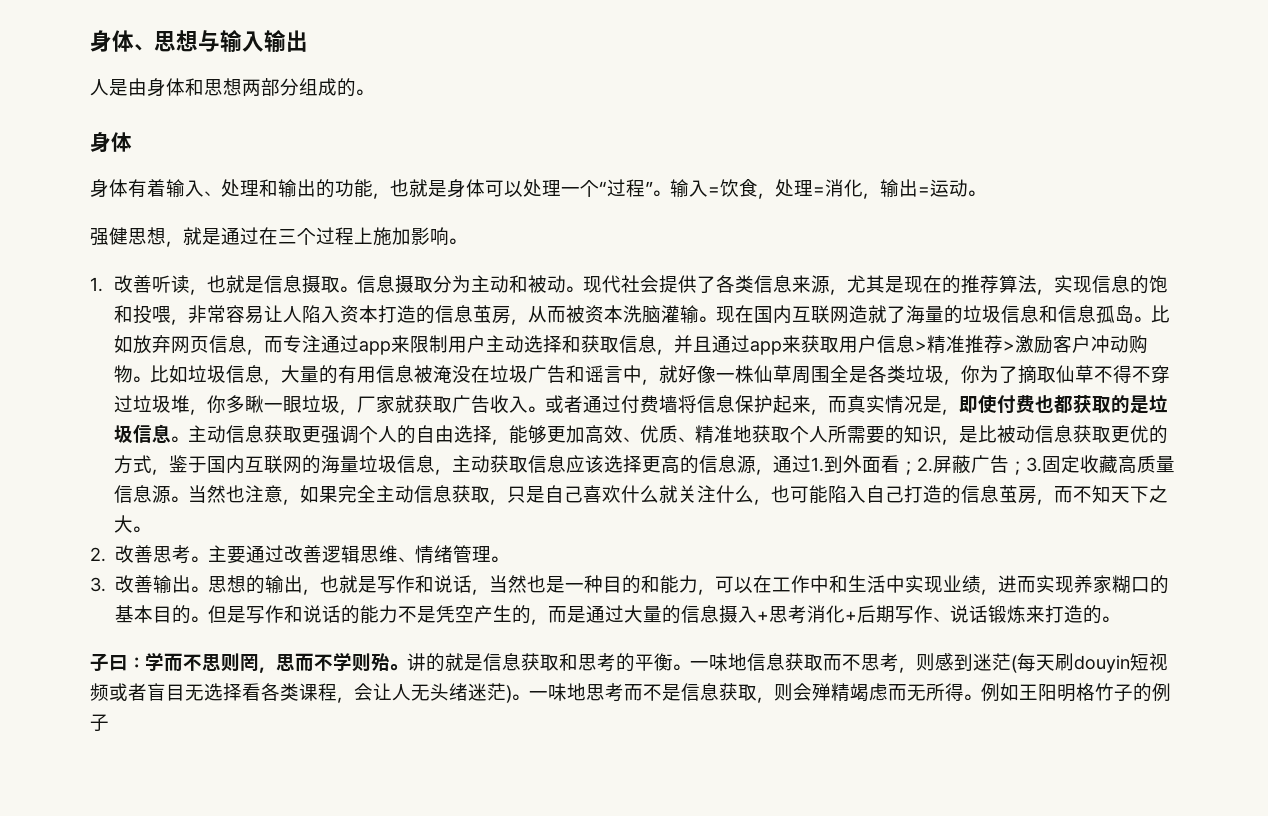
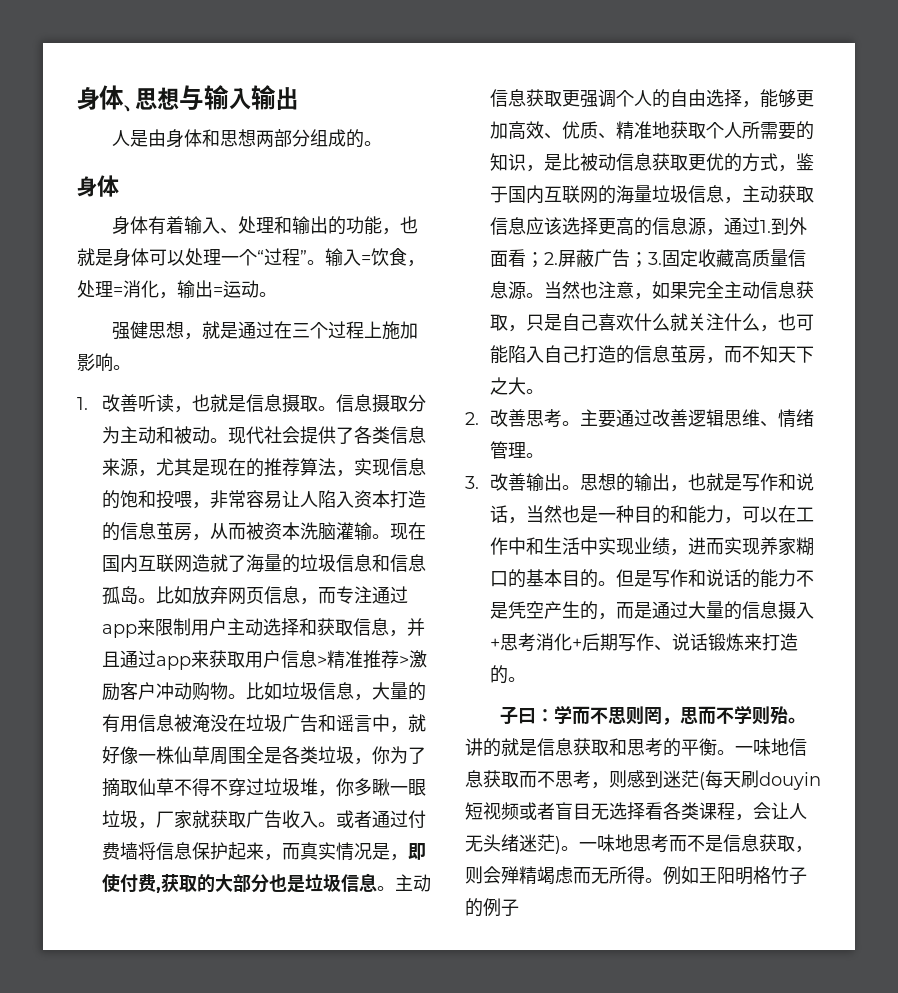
[1034,394,1130,414] 也都获取的 -> [155,873,287,893] ,获取的大部分也

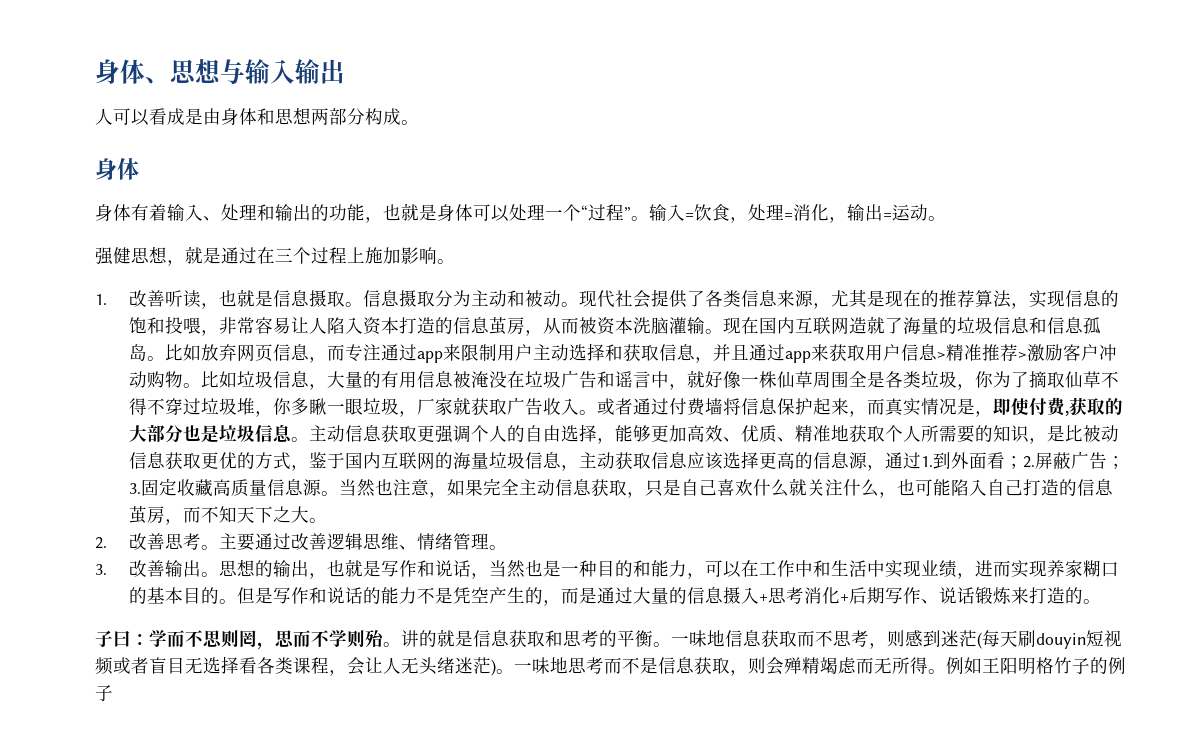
(131, 138) none -> [113,108,185,126] 可以看成
[310,129,365,148] 组成的 -> [365,108,401,125] 构成

